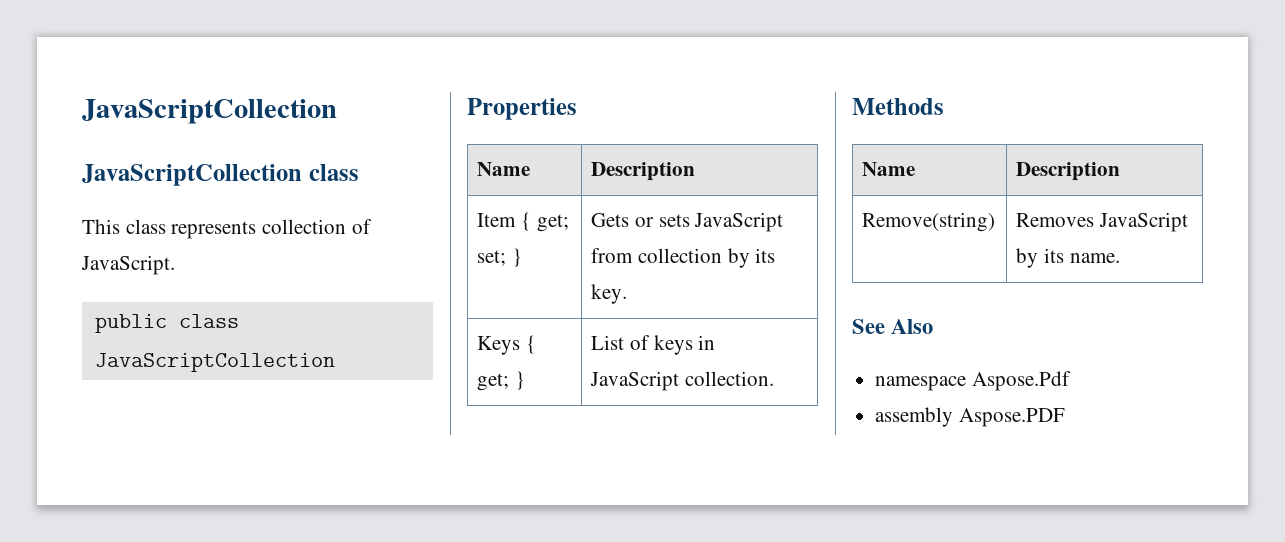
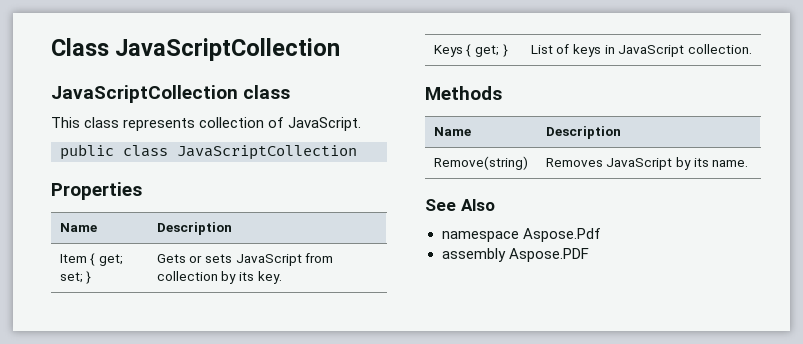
(82, 111) none -> [51,38,109,56] Class

